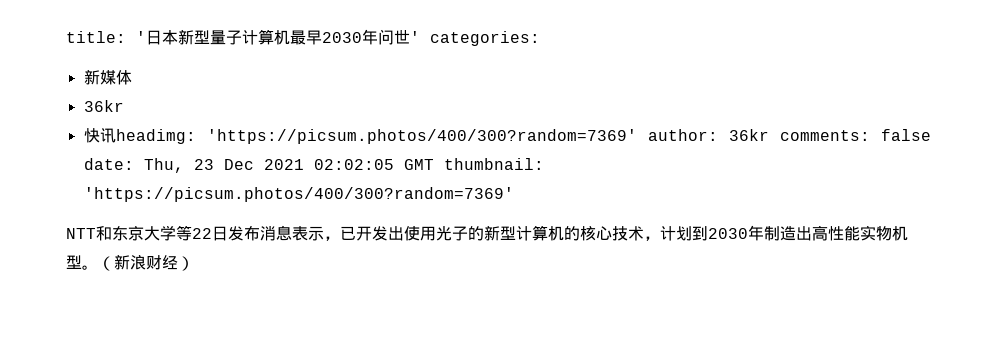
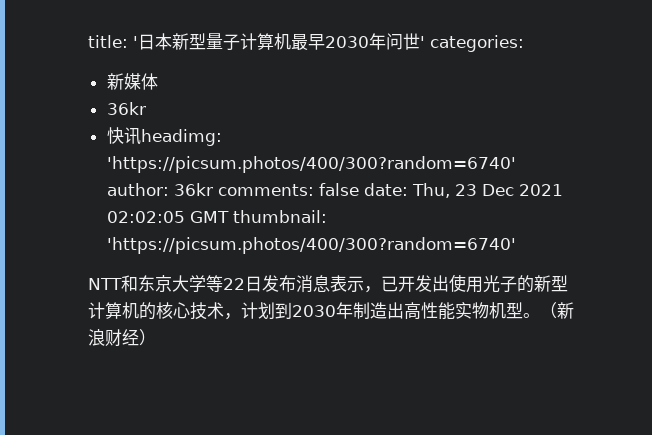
[206,129,637,144] 'https://picsum.photos/400/300?random=7369' -> [106,156,516,173] 'https://picsum.photos/400/300?random=6740'
[83,187,514,202] 'https://picsum.photos/400/300?random=7369' -> [106,237,516,254] 'https://picsum.photos/400/300?random=6740'

